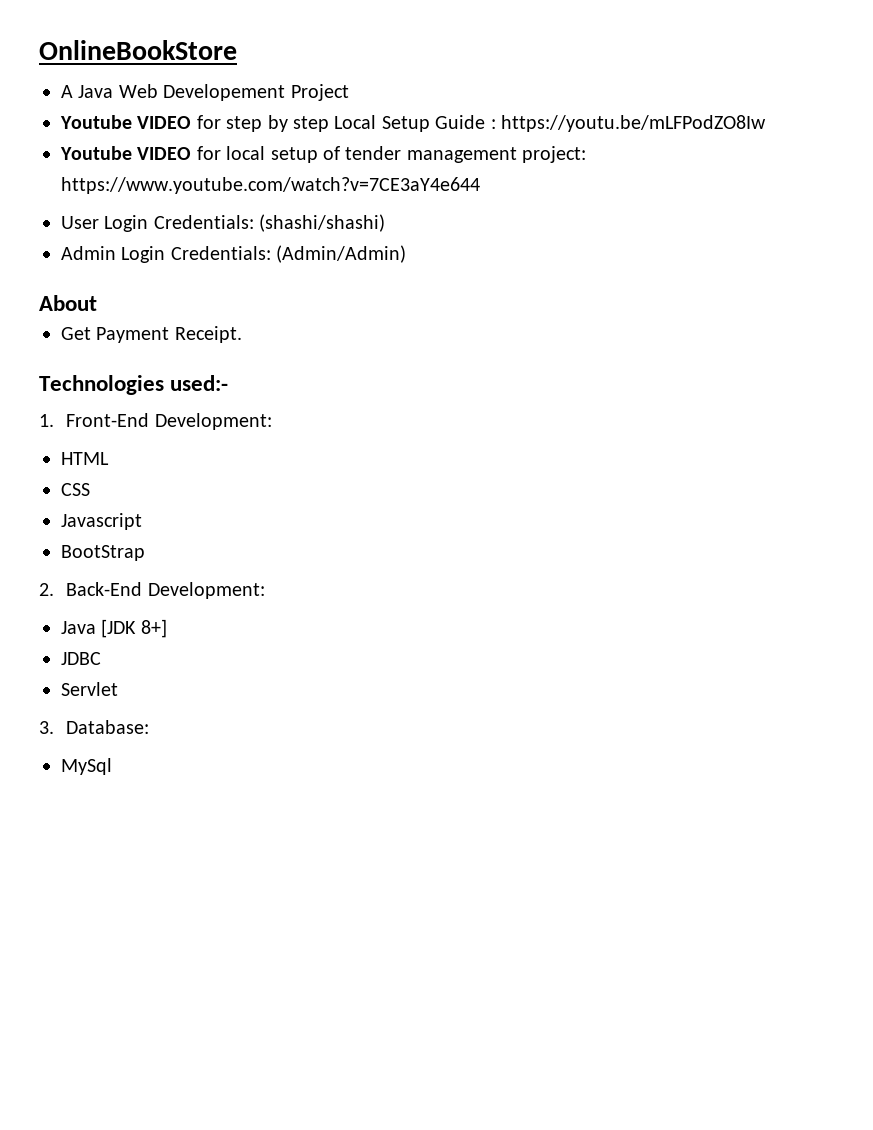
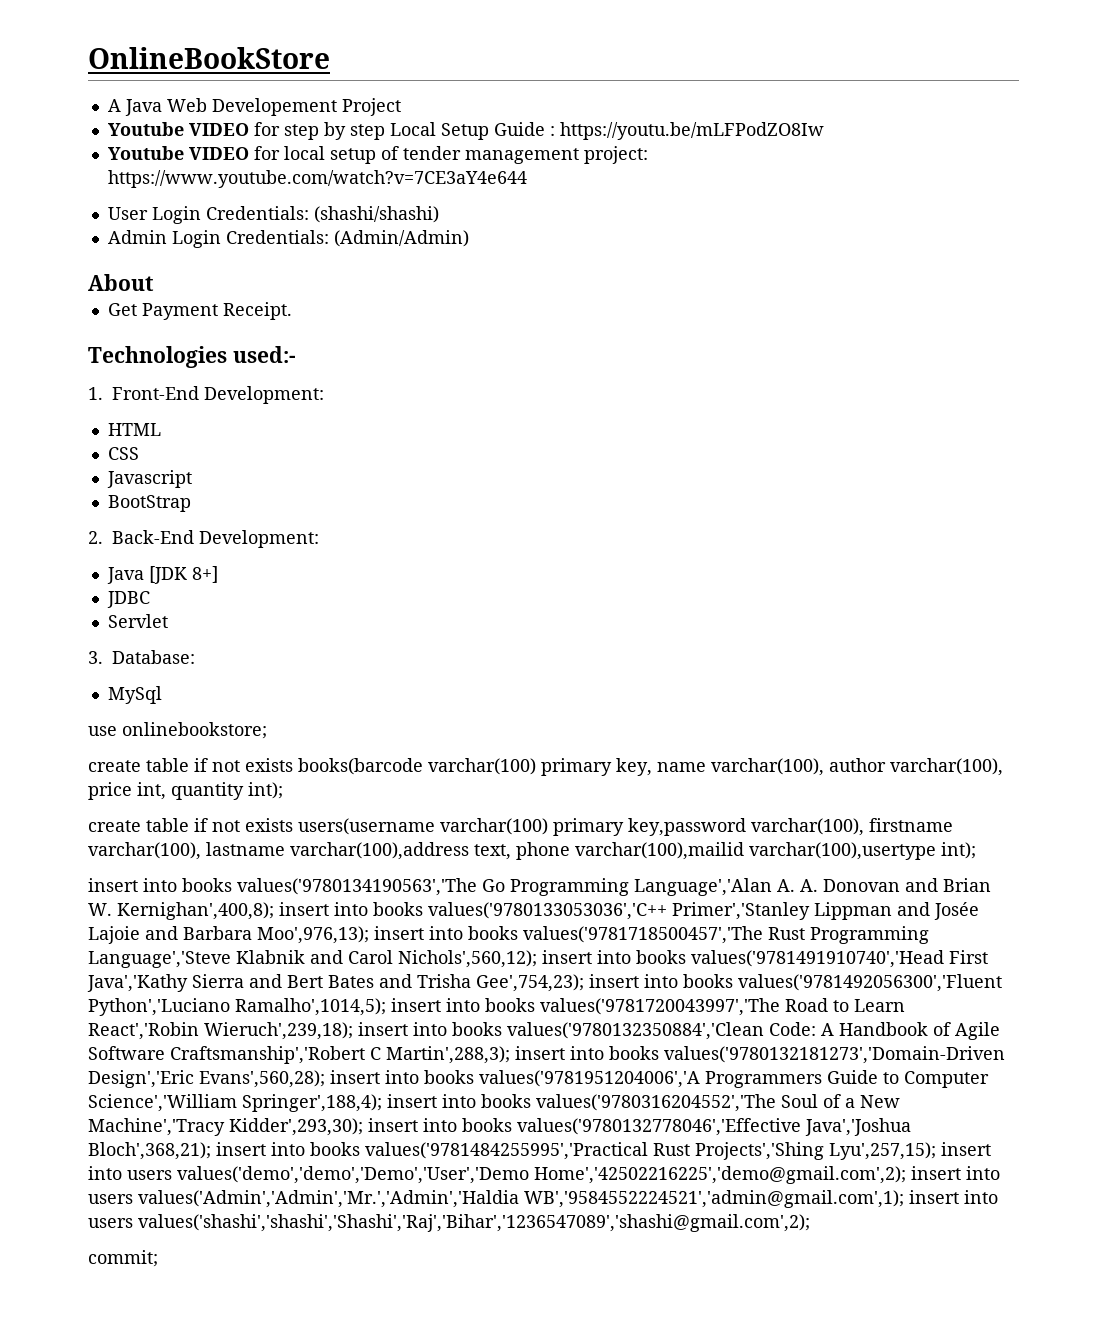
(112, 766) none -> [88,722,267,739] [88,758,1003,776] [88,782,283,800] [88,818,953,836] [88,842,976,860] [88,878,991,896] [88,902,979,920] [88,926,929,944] [88,950,988,968] [87,974,1002,992] [88,998,905,1016] [88,1022,1000,1040] [88,1046,1005,1064] [88,1070,989,1088] [88,1094,900,1112] [88,1118,911,1136] [88,1142,991,1160] [88,1166,1000,1184] [88,1190,998,1208] [88,1214,810,1232] [88,1250,158,1267] // use onlinebookstore; // create table if not exists books(barcode varchar(100) primary key, name varchar(100), author varchar(100), price int, quantity int); // create table if not exists users(username varchar(100) primary key,password varchar(100), firstname varchar(100), lastname varchar(100),address text, phone varchar(100),mailid varchar(100),usertype int); // insert into books values('9780134190563','The Go Programming Language','Alan A. A. Donovan and Brian W. Kernighan',400,8); insert into books values('9780133053036','C++ Primer','Stanley Lippman and Josée Lajoie and Barbara Moo',976,13); insert into books values('9781718500457','The Rust Programming Language','Steve Klabnik and Carol Nichols',560,12); insert into books values('9781491910740','Head First Java','Kathy Sierra and Bert Bates and Trisha Gee',754,23); insert into books values('9781492056300','Fluent Python','Luciano Ramalho',1014,5); insert into books values('9781720043997','The Road to Learn React','Robin Wieruch',239,18); insert into books values('9780132350884','Clean Code: A Handbook of Agile Software Craftsmanship','Robert C Martin',288,3); insert into books values('9780132181273','Domain-Driven Design','Eric Evans',560,28); insert into books values('9781951204006','A Programmers Guide to Computer Science','William Springer',188,4); insert into books values('9780316204552','The Soul of a New Machine','Tracy Kidder',293,30); insert into books values('9780132778046','Effective Java','Joshua Bloch',368,21); insert into books values('9781484255995','Practical Rust Projects','Shing Lyu',257,15); insert into users values('demo','demo','Demo','User','Demo Home','42502216225','demo@gmail.com',2); insert into users values('Admin','Admin','Mr.','Admin','Haldia WB','9584552224521','admin@gmail.com',1); insert into users values('shashi','shashi','Shashi','Raj','Bihar','1236547089','shashi@gmail.com',2); // commit;

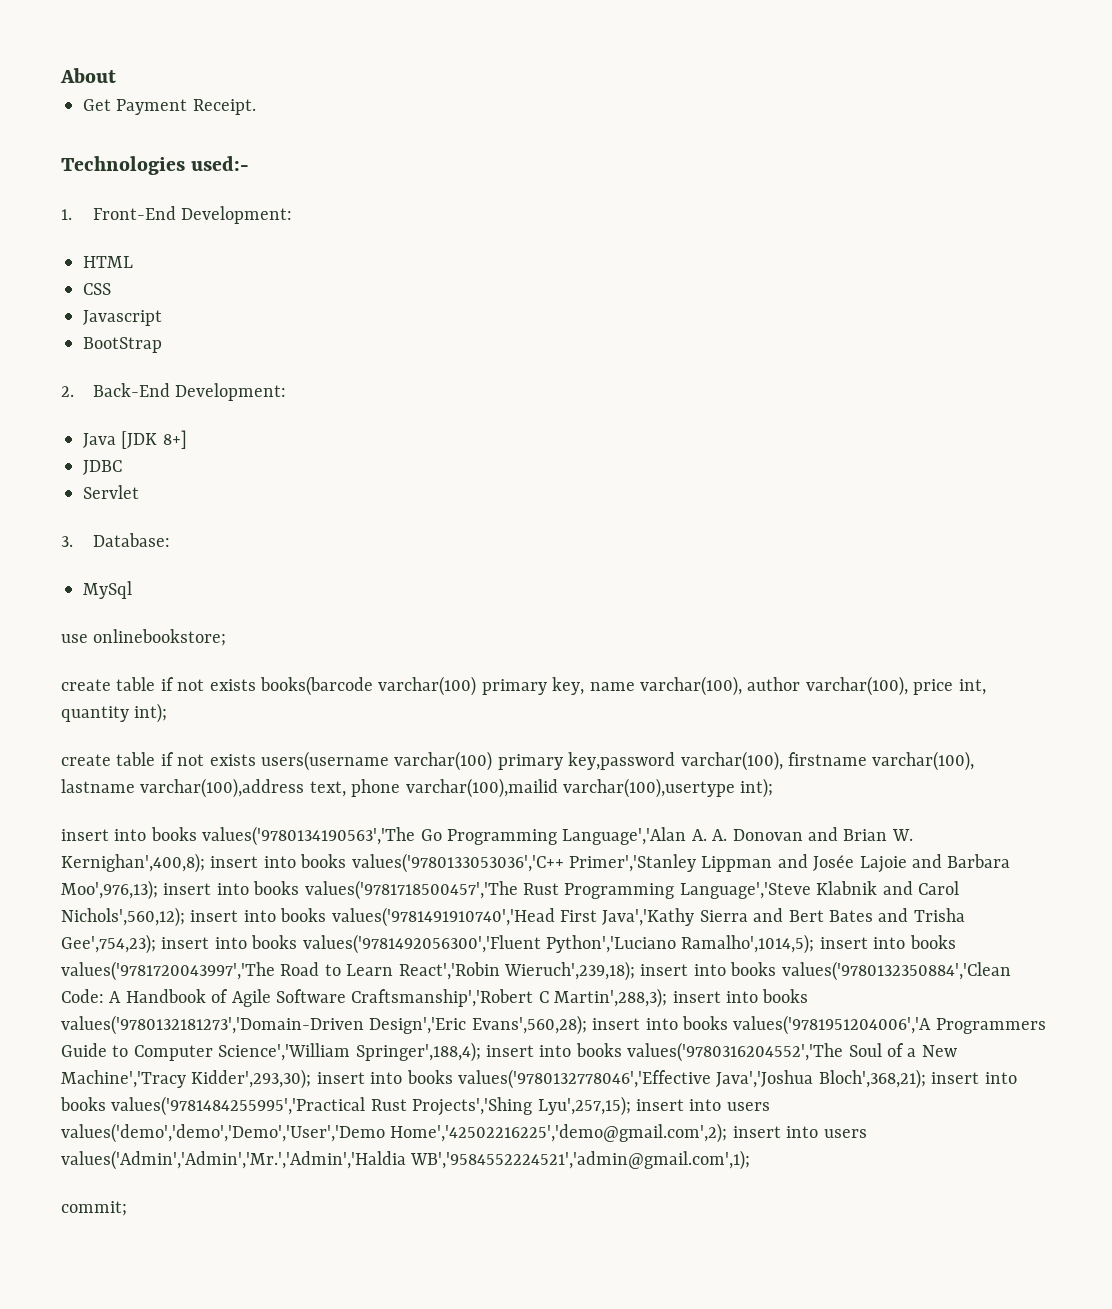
[88,47,330,69] [107,98,401,116] [107,122,824,140] [107,146,648,164] [107,170,527,188] [107,206,439,224] [107,230,469,248] OnlineBookStore // A Java Web Developement Project // Youtube VIDEO for step by step Local Setup Guide : https://youtu.be/mLFPodZO8Iw // Youtube VIDEO for local setup of tender management project: https://www.youtube.com/watch?v=7CE3aY4e644 // User Login Credentials: (shashi/shashi) // Admin Login Credentials: (Admin/Admin) // -> (60, 75) none
[909,1190,998,1204] [88,1214,810,1232] insert into users values('shashi','shashi','Shashi','Raj','Bihar','1236547089','shashi@gmail.com',2); -> (751, 1160) none

